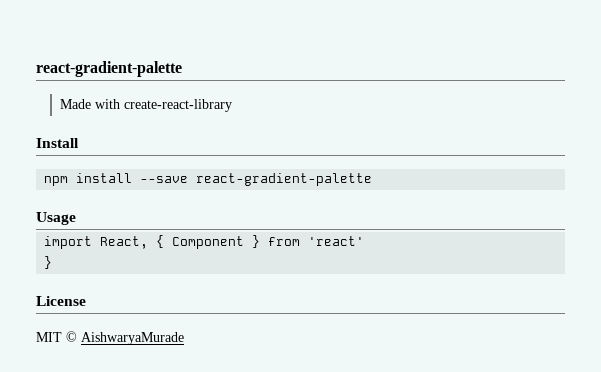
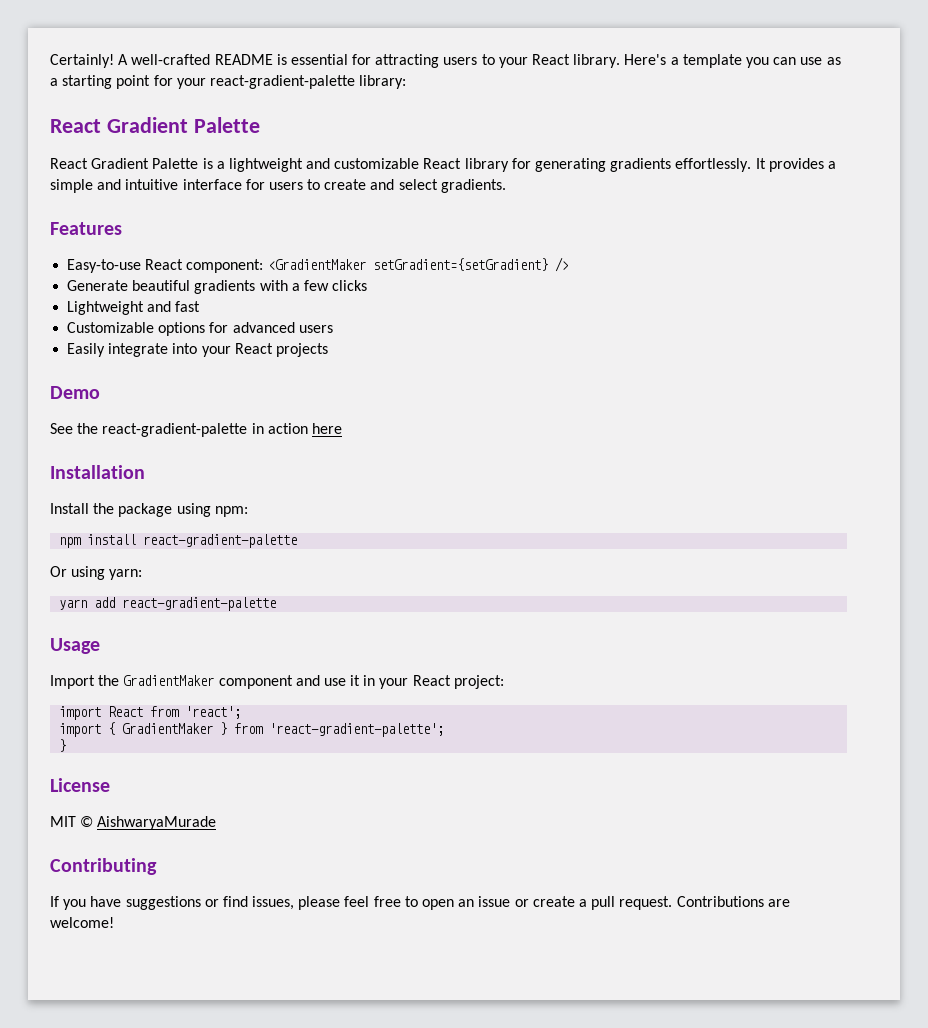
[36,61,182,77] [59,99,232,112] [36,138,79,148] [44,173,373,186] [36,212,76,225] [44,235,245,249] react-gradient-palette // Made with create-react-library // Install // npm install --save react-gradient-palette // Usage // import React, { Component -> [50,54,841,68] [50,75,407,89] [50,117,260,133] [50,158,836,172] [50,179,506,193] [50,222,122,235] [67,257,569,273] [67,280,368,294] [67,301,201,315] [67,322,333,336] [67,343,328,357] [50,386,100,399] [50,423,342,437] [50,465,145,479] [50,503,248,517] [59,534,298,548] [50,566,143,580] [59,597,277,611] [50,638,100,654] [50,675,504,689] [59,706,242,720] [59,722,214,737] Certainly! A well-crafted README is essential for attracting users to your React library. Here's a template you can use as a starting point for your react-gradient-palette library: // React Gradient Palette // React Gradient Palette is a lightweight and customizable React library for generating gradients effortlessly. It provides a simple and intuitive interface for users to create and select gradients. // Features // Easy-to-use React component: <GradientMaker setGradient={setGradient} /> // Generate beautiful gradients with a few clicks // Lightweight and fast // Customizable options for advanced users // Easily integrate into your React projects // Demo // See the react-gradient-palette in action here // Installation // Install the package using npm: // npm install react-gradient-palette // Or using yarn: // yarn add react-gradient-palette // Usage // Import the GradientMaker component and use it in your React project: // import React from 'react'; // import { GradientMaker
[308,236,365,246] 'react' -> [269,723,445,737] 'react-gradient-palette';
(184, 338) none -> [50,858,157,875] [50,896,790,910] [50,917,114,928] // Contributing // If you have suggestions or find issues, please feel free to open an issue or create a pull request. Contributions are welcome!

